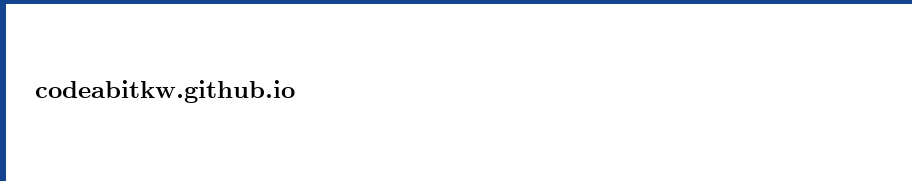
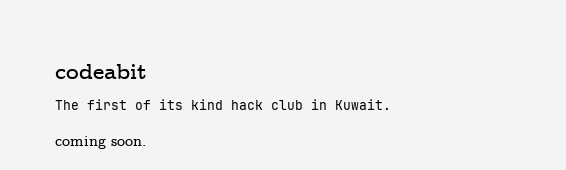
[35,80,295,103] codeabitkw.github.io -> [55,64,147,79] [55,99,391,110] [55,136,146,149] codeabit // The first of its kind hack club in Kuwait. // coming soon.

